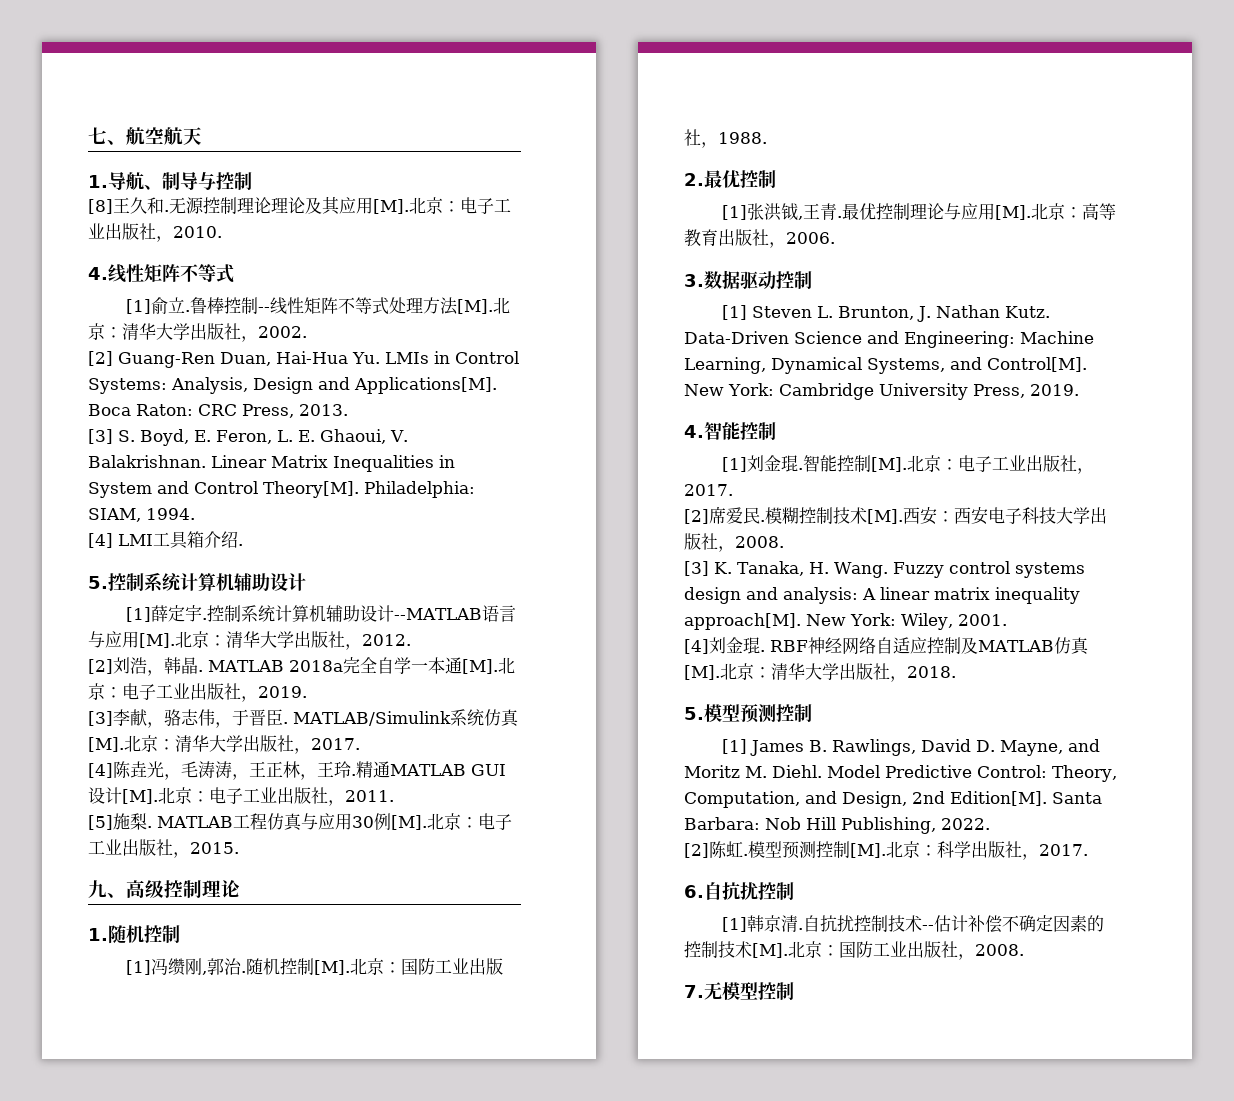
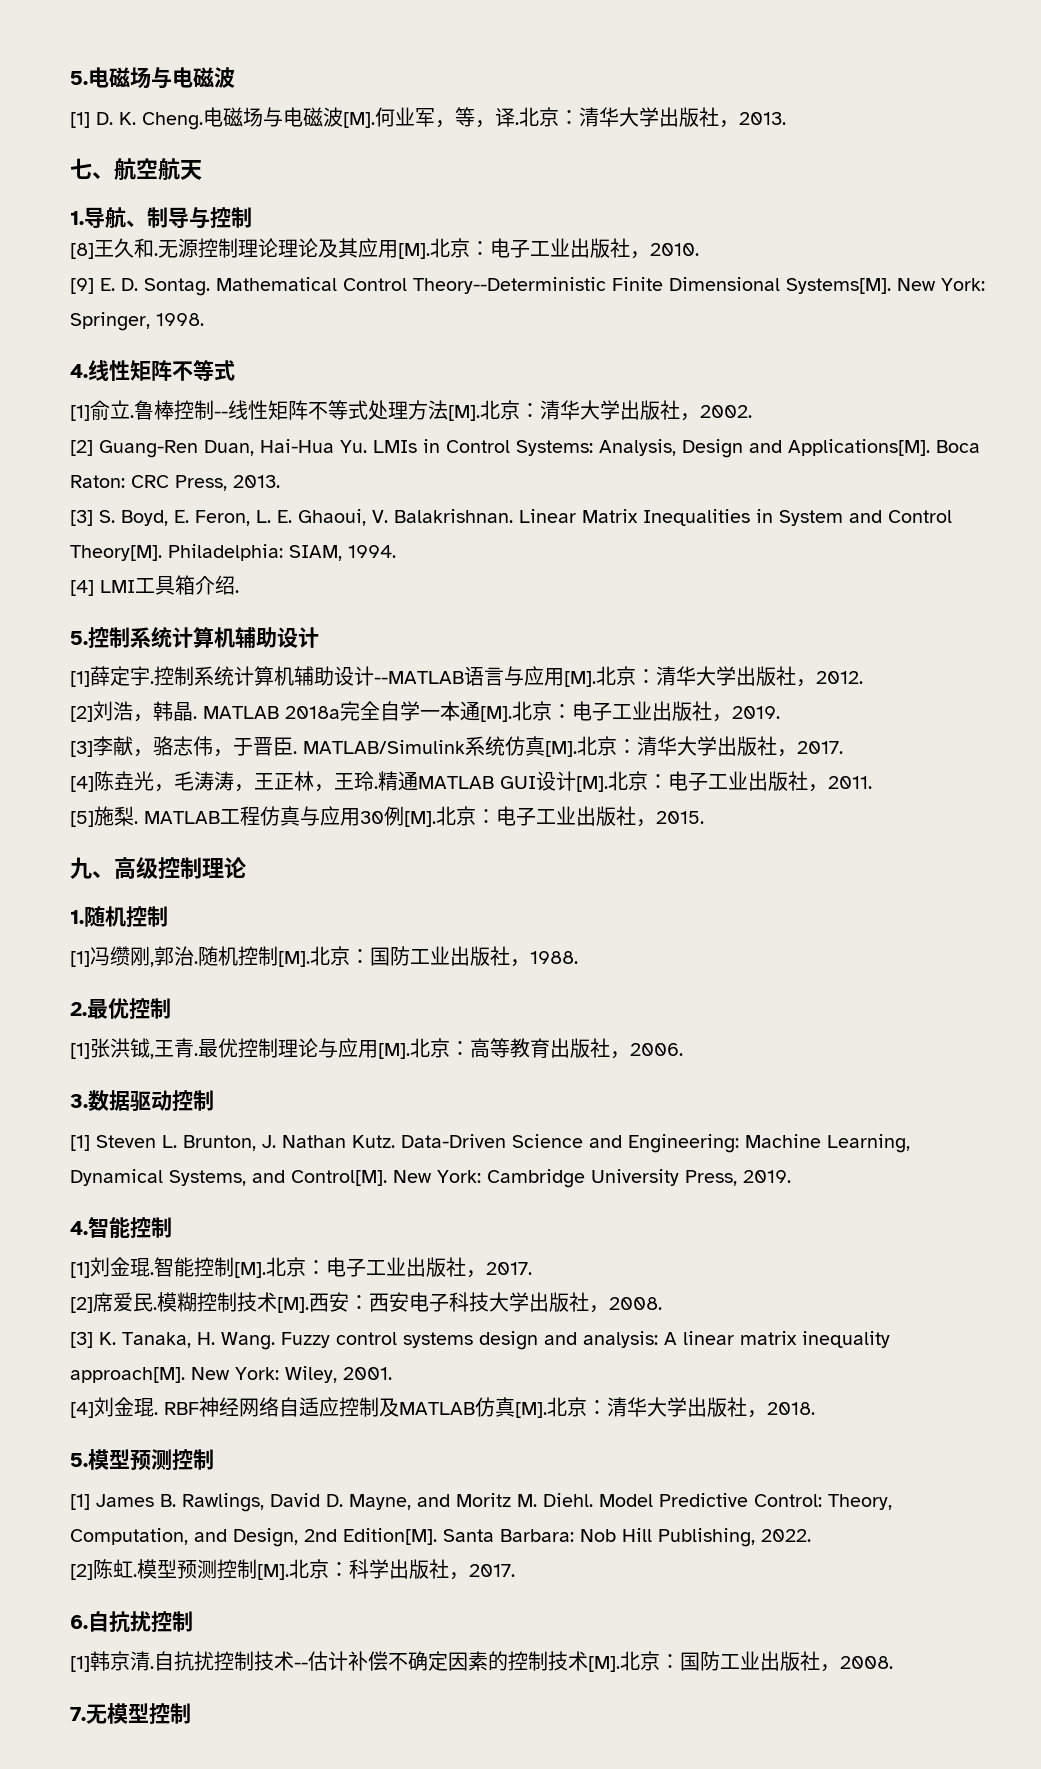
(88, 135) none -> [70,67,235,89] [70,107,786,130] 5.电磁场与电磁波 // [1] D. K. Cheng.电磁场与电磁波[M].何业军，等，译.北京：清华大学出版社，2013. //
(222, 232) none -> [70,277,985,296] [70,312,204,331] // [9] E. D. Sontag. Mathematical Control Theory--Deterministic Finite Dimensional Systems[M]. New York: Springer, 1998.

